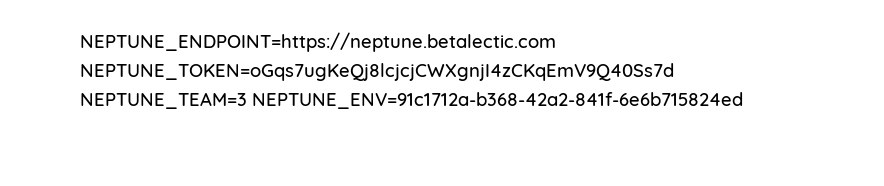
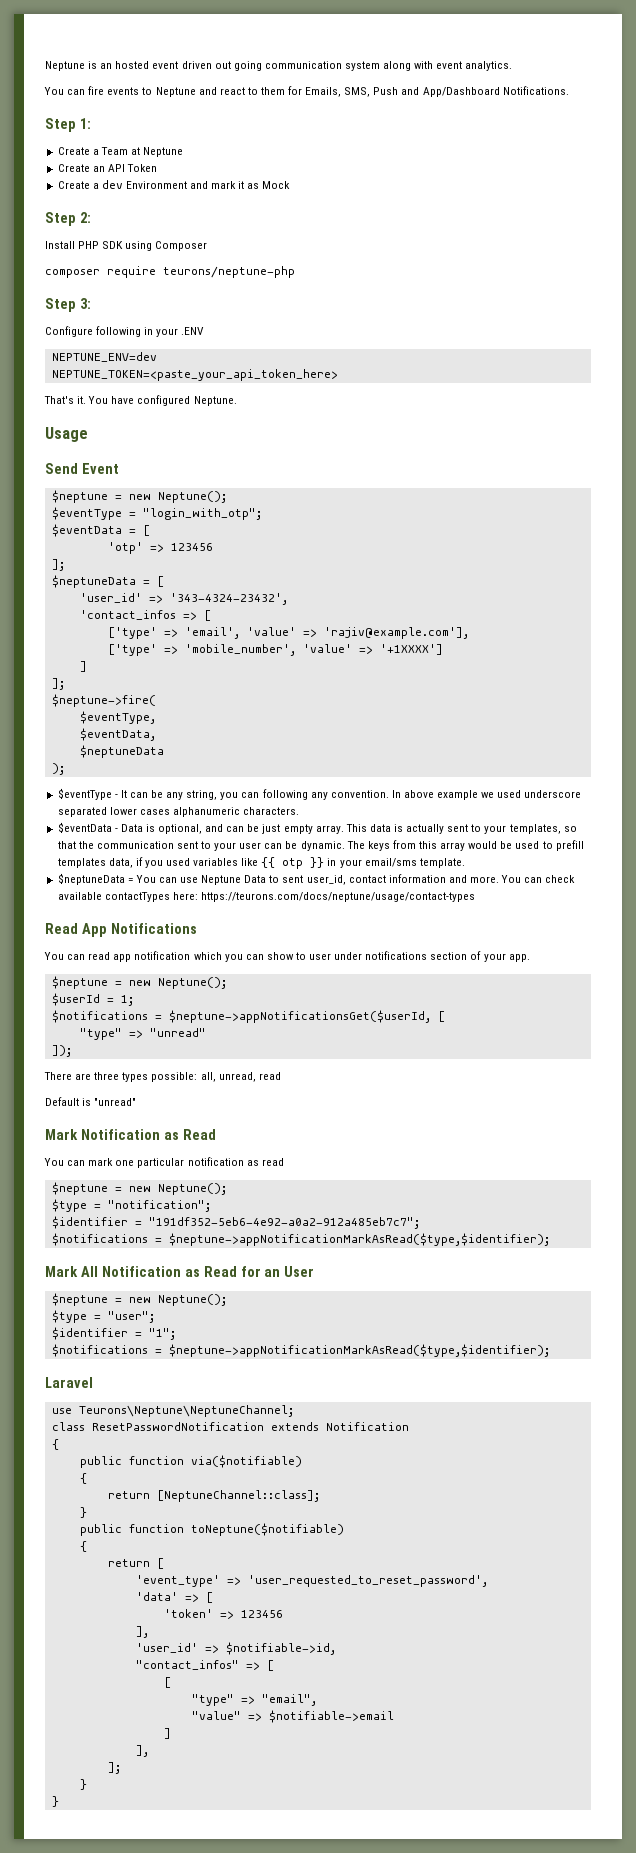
[80,32,556,52] [80,63,674,81] [80,92,743,109] NEPTUNE_ENDPOINT=https://neptune.betalectic.com NEPTUNE_TOKEN=oGqs7ugKeQj8lcjcjCWXgnjI4zCKqEmV9Q40Ss7d NEPTUNE_TEAM=3 NEPTUNE_ENV=91c1712a-b368-42a2-841f-6e6b715824ed -> [45,61,513,71] [44,86,569,97] [45,118,91,132] [57,147,184,157] [57,164,157,172] [57,180,291,189] [45,212,91,226] [45,241,208,251] [45,266,295,278] [45,298,91,312] [45,326,205,337] [51,352,157,362] [51,369,338,381] [44,395,237,406] [45,427,88,442] [45,463,119,474] [51,490,227,503] [51,507,262,520] [51,524,150,537] [107,542,213,554] [51,559,65,571] [51,575,164,588] [79,593,288,605] [79,610,211,621] [107,627,469,639] [107,644,443,656] [79,661,87,672] [51,678,65,690] [51,694,156,707] [79,711,156,724] [79,728,156,741] [79,745,164,758] [51,763,65,775] [57,788,582,800] [57,807,300,817] [57,822,577,834] [57,840,584,851] [57,857,465,869] [57,873,576,885] [57,892,475,902] [45,923,197,937] [44,951,530,962] [51,976,227,989] [51,993,134,1006] [51,1010,445,1023] [79,1028,206,1040] [51,1045,72,1057] [44,1072,281,1082] [45,1097,137,1106] [45,1129,216,1140] [44,1157,284,1168] [51,1182,227,1195] [51,1199,211,1212] [51,1216,420,1229] [51,1233,550,1246] [45,1266,315,1277] [51,1293,227,1306] [51,1310,155,1323] [51,1327,176,1340] [51,1344,550,1357] [45,1377,93,1388] [51,1405,294,1417] [51,1422,409,1431] [51,1439,59,1450] [79,1455,302,1468] [79,1473,87,1484] [107,1490,320,1502] [79,1507,87,1518] [79,1523,344,1536] [79,1541,87,1552] [107,1558,164,1569] [135,1575,488,1587] [135,1592,213,1603] [163,1609,283,1619] [135,1626,149,1638] [135,1642,336,1655] [135,1660,274,1671] [163,1677,171,1688] [191,1694,317,1706] [191,1710,394,1723] [163,1728,171,1739] [135,1745,149,1757] [107,1762,121,1774] [79,1779,87,1790] [51,1796,59,1807] Neptune is an hosted event driven out going communication system along with event analytics. // You can fire events to Neptune and react to them for Emails, SMS, Push and App/Dashboard Notifications. // Step 1: // Create a Team at Neptune // Create an API Token // Create a dev Environment and mark it as Mock // Step 2: // Install PHP SDK using Composer // composer require teurons/neptune-php // Step 3: // Configure following in your .ENV // NEPTUNE_ENV=dev // NEPTUNE_TOKEN=<paste_your_api_token_here> // That's it. You have configured Neptune. // Usage // Send Event // $neptune = new Neptune(); // $eventType = "login_with_otp"; // $eventData = [ // 'otp' => 123456 // ]; // $neptuneData = [ // 'user_id' => '343-4324-23432', // 'contact_infos => [ // ['type' => 'email', 'value' => 'rajiv@example.com'], // ['type' => 'mobile_number', 'value' => '+1XXXX'] // ] // ]; // $neptune->fire( // $eventType, // $eventData, // $neptuneData // ); // $eventType - It can be any string, you can following any convention. In above example we used underscore separated lower cases alphanumeric characters. // $eventData - Data is optional, and can be just empty array. This data is actually sent to your templates, so that the communication sent to your user can be dynamic. The keys from this array would be used to prefill templates data, if you used variables like {{ otp }} in your email/sms template. // $neptuneData = You can use Neptune Data to sent user_id, contact information and more. You can check available contactTypes here: https://teurons.com/docs/neptune/usage/contact-types // Read App Notifications // You can read app notification which you can show to user under notifications section of your app. // $neptune = new Neptune(); // $userId = 1; // $notifications = $neptune->appNotificationsGet($userId, [ // "type" => "unread" // ]); // There are three types possible: all, unread, read // Default is "unread" // Mark Notification as Read // You can mark one particular notification as read // $neptune = new Neptune(); // $type = "notification"; // $identifier = "191df352-5eb6-4e92-a0a2-912a485eb7c7"; // $notifications = $neptune->appNotificationMarkAsRead($type,$identifier); // Mark All Notification as Read for an User // $neptune = new Neptune(); // $type = "user"; // $identifier = "1"; // $notifications = $neptune->appNotificationMarkAsRead($type,$identifier); // Laravel // use Teurons\Neptune\NeptuneChannel; // class ResetPasswordNotification extends Notification // { // public function via($notifiable) // { // return [NeptuneChannel::class]; // } // public function toNeptune($notifiable) // { // return [ // 'event_type' => 'user_requested_to_reset_password', // 'data' => [ // 'token' => 123456 // ], // 'user_id' => $notifiable->id, // "contact_infos" => [ // [ // "type" => "email", // "value" => $notifiable->email // ] // ], // ]; // } // }

